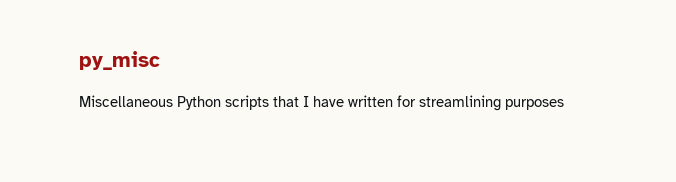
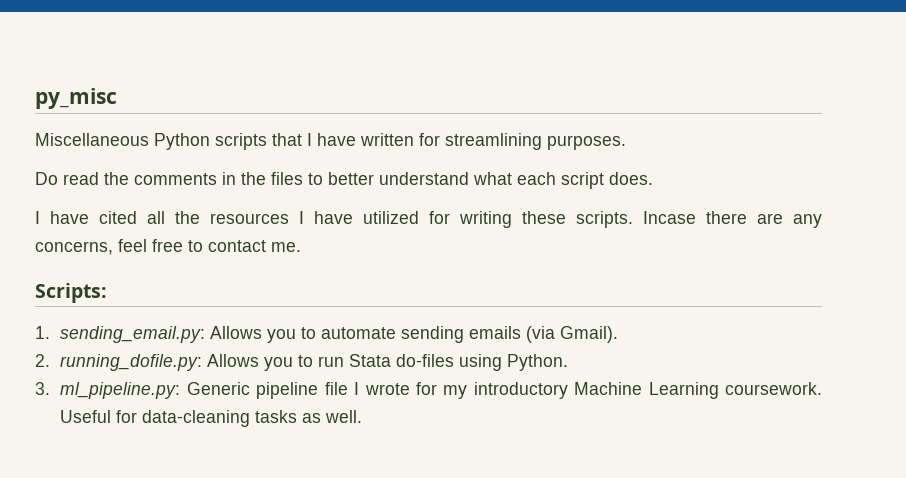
[505,99,564,110] purposes -> [547,135,626,150] [35,172,653,189] [35,211,822,228] [35,239,301,255] [35,283,107,303] [35,326,619,343] [35,354,569,371] [35,382,823,399] [60,410,363,427] purposes. // Do read the comments in the files to better understand what each script does. // I have cited all the resources I have utilized for writing these scripts. Incase there are any concerns, feel free to contact me. // Scripts: // 1. sending_email.py: Allows you to automate sending emails (via Gmail). // 2. running_dofile.py: Allows you to run Stata do-files using Python. // 3. ml_pipeline.py: Generic pipeline file I wrote for my introductory Machine Learning coursework. Useful for data-cleaning tasks as well.

